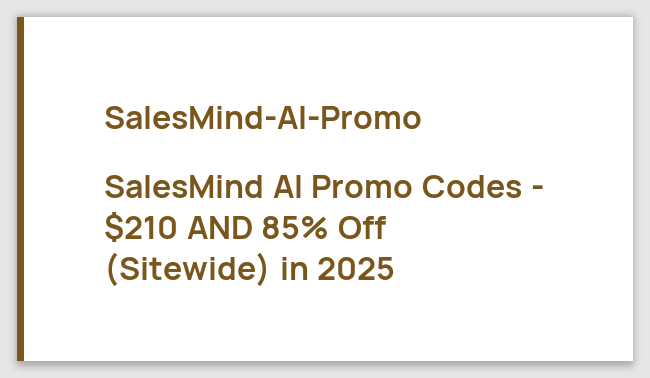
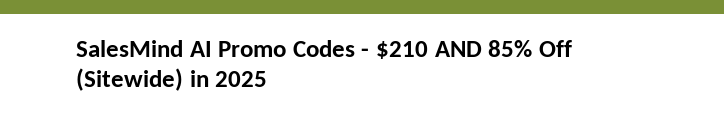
[104,106,422,129] SalesMind-AI-Promo // -> (76, 48) none

